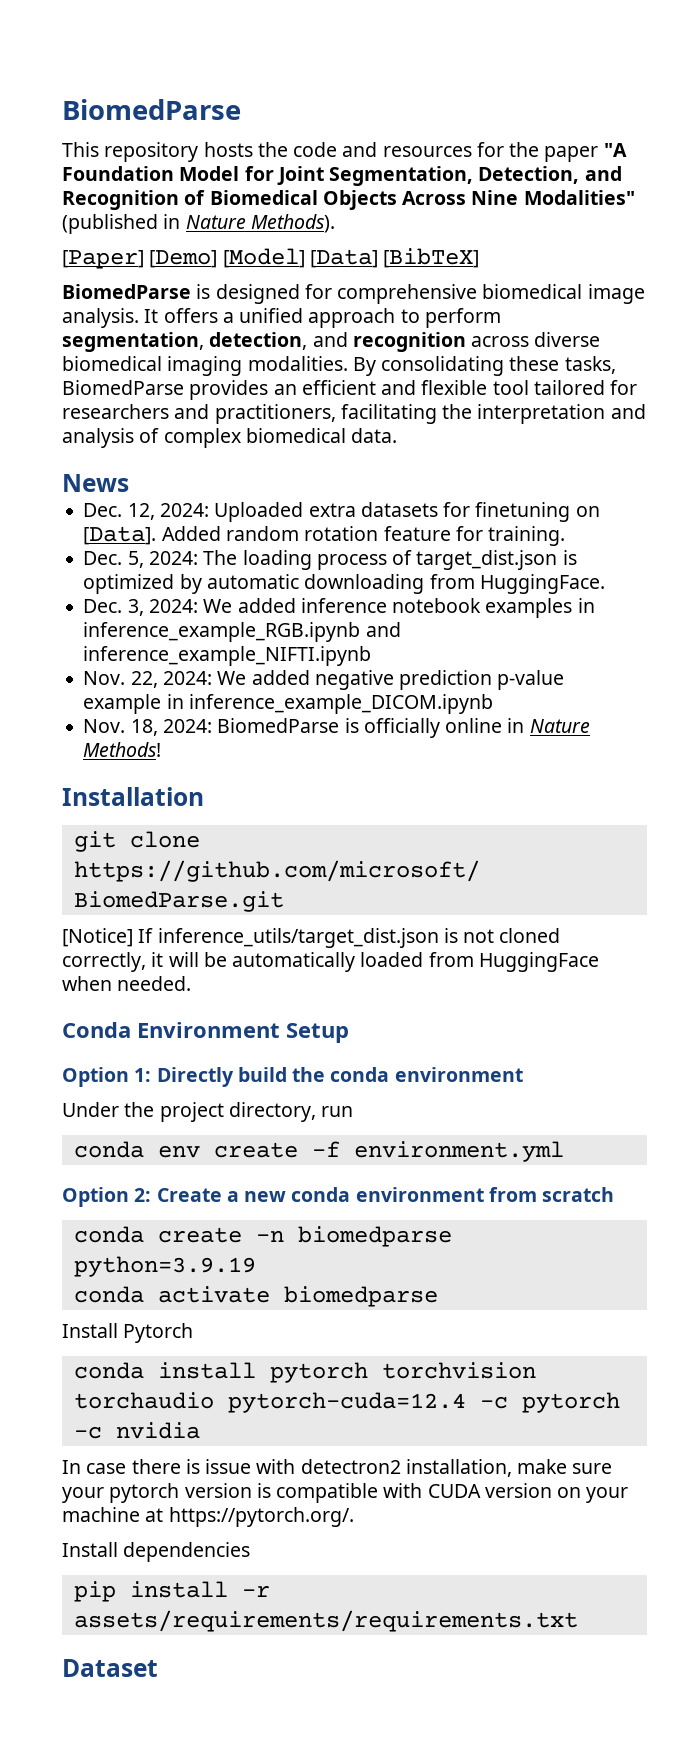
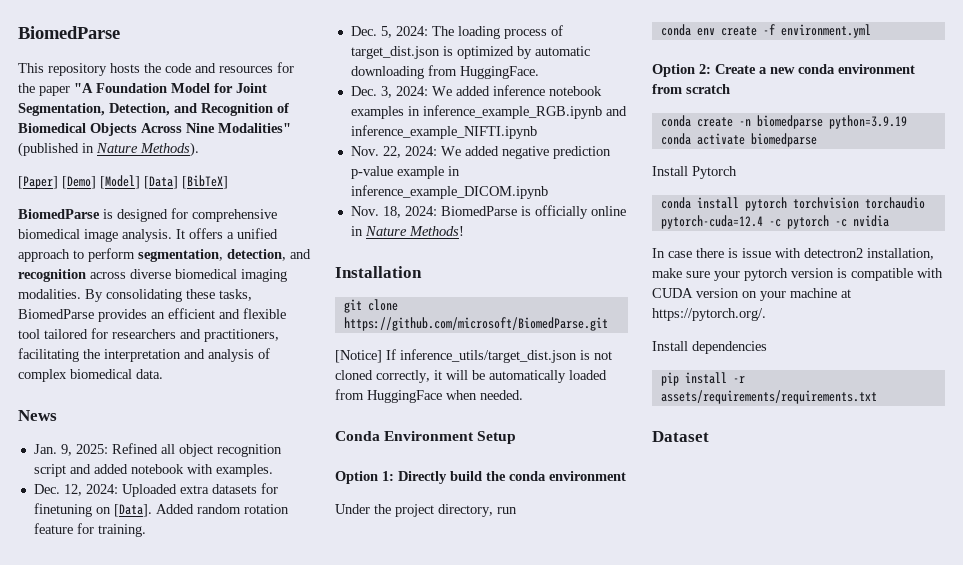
(129, 483) none -> [33,443,282,457] [33,464,273,477] // Jan. 9, 2025: Refined all object recognition script and added notebook with examples.

